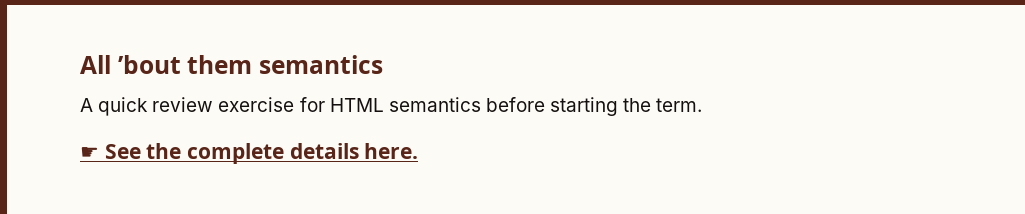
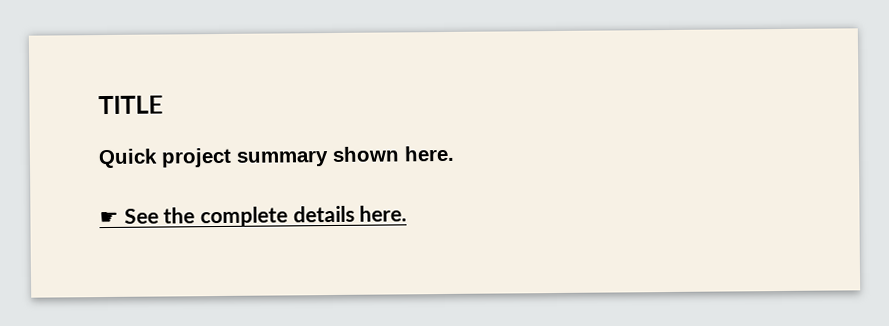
[80,55,383,74] [80,97,703,116] All ’bout them semantics // A quick review exercise for HTML semantics before starting the term. -> [98,95,163,115] [98,145,454,169] TITLE // Quick project summary shown here.

